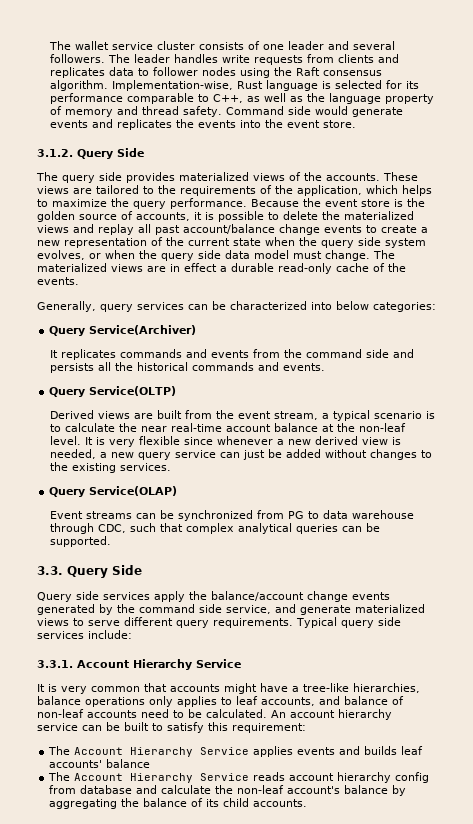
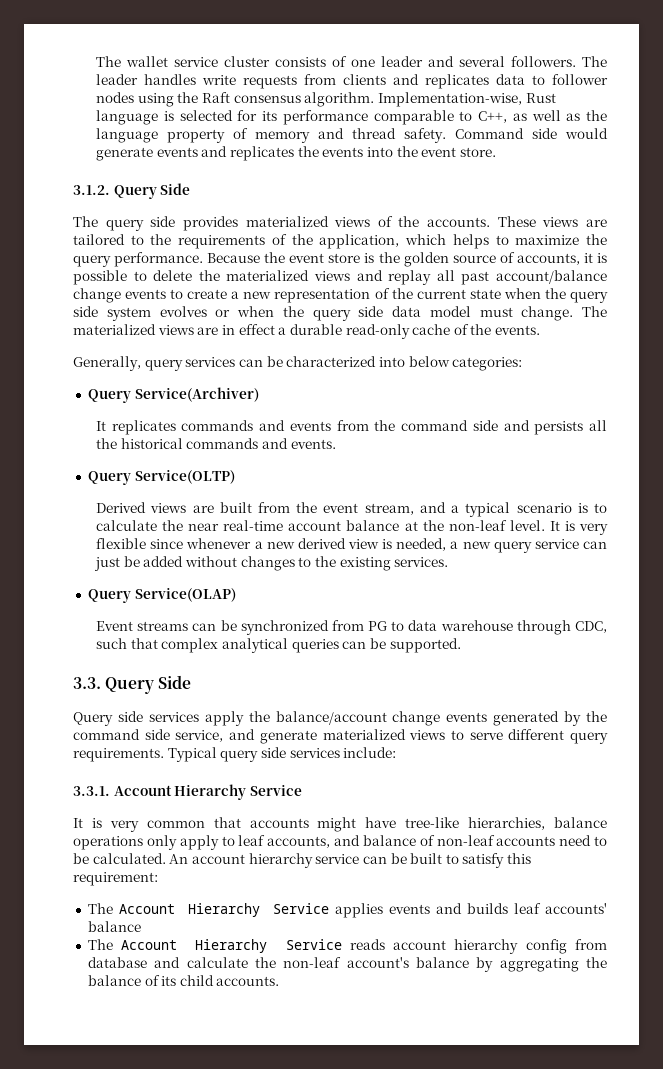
[37,250,85,260] evolves, -> [159,306,207,317] evolves
(319, 415) none -> [419,502,446,513] and
[292,686,299,692] a -> (397, 822) none
[177,696,217,707] applies -> [179,835,219,850] apply

